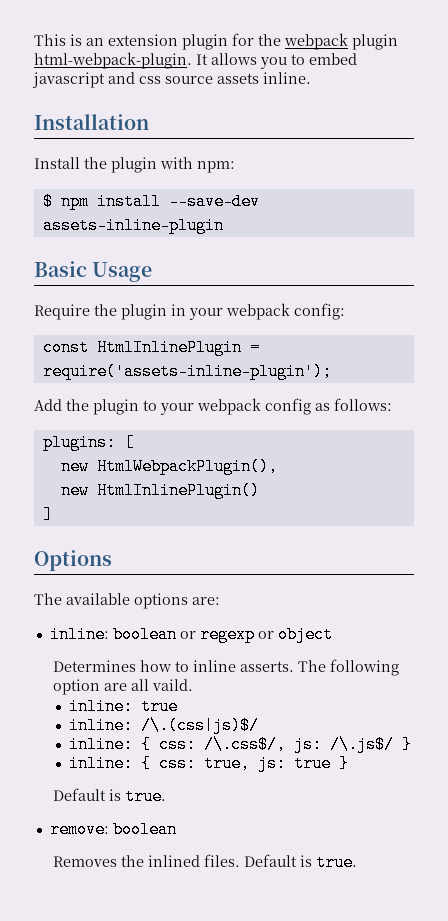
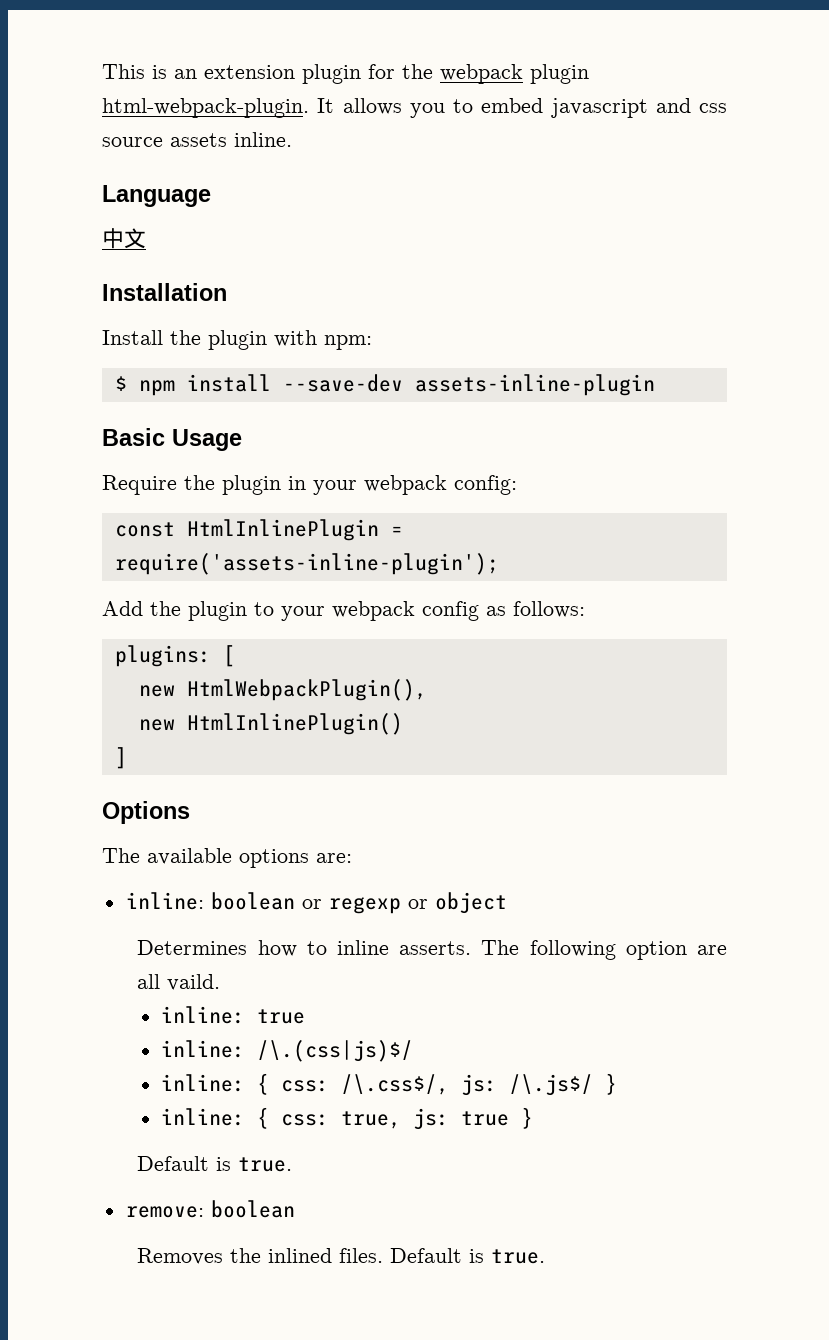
(311, 78) none -> [102,185,211,207] [102,228,146,249] // Language // 中文

